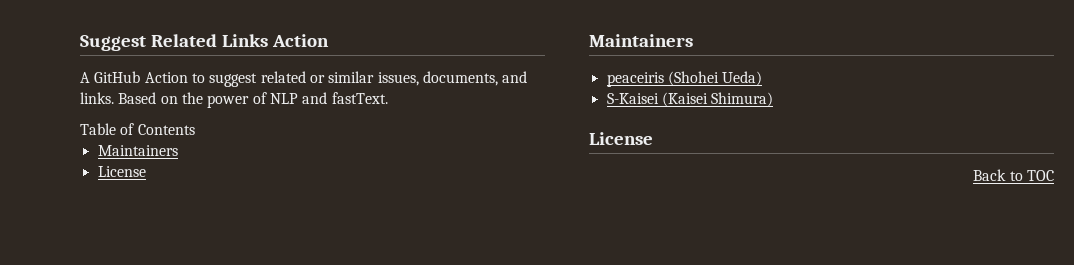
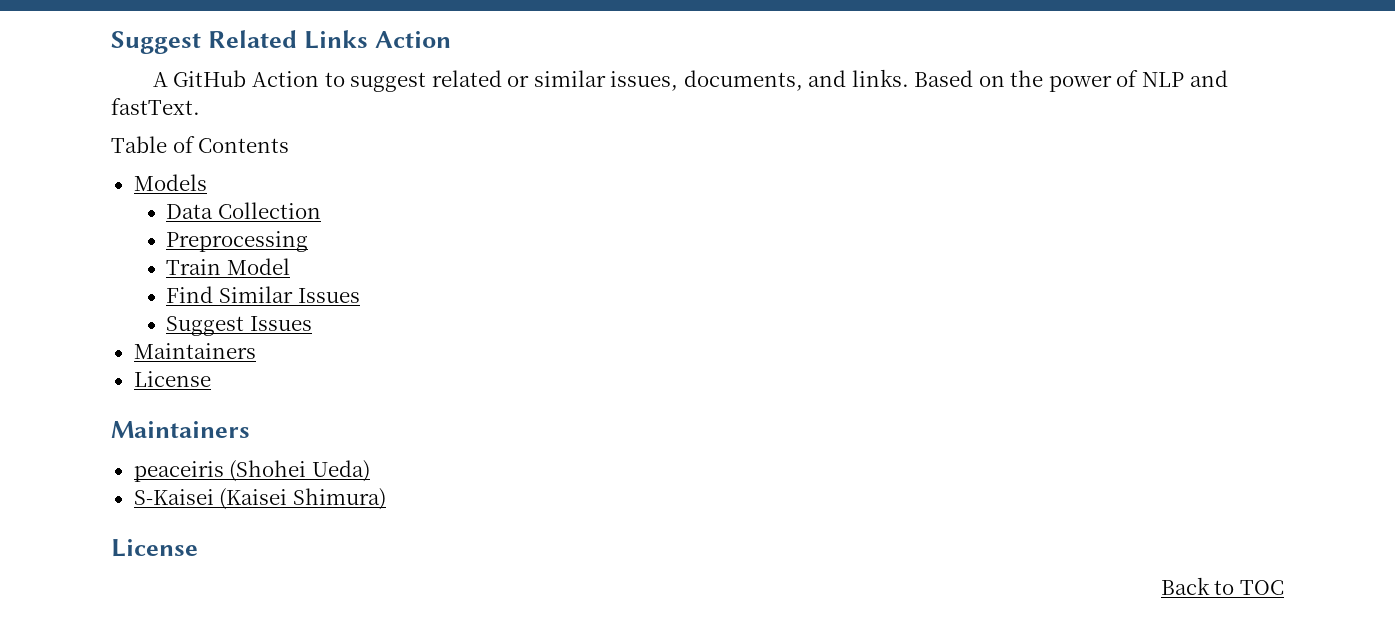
(195, 129) none -> [133,174,207,191] [166,202,321,219] [166,231,309,252] [166,258,290,275] [166,286,360,303] [166,316,312,336] // Models // Data Collection // Preprocessing // Train Model // Find Similar Issues // Suggest Issues

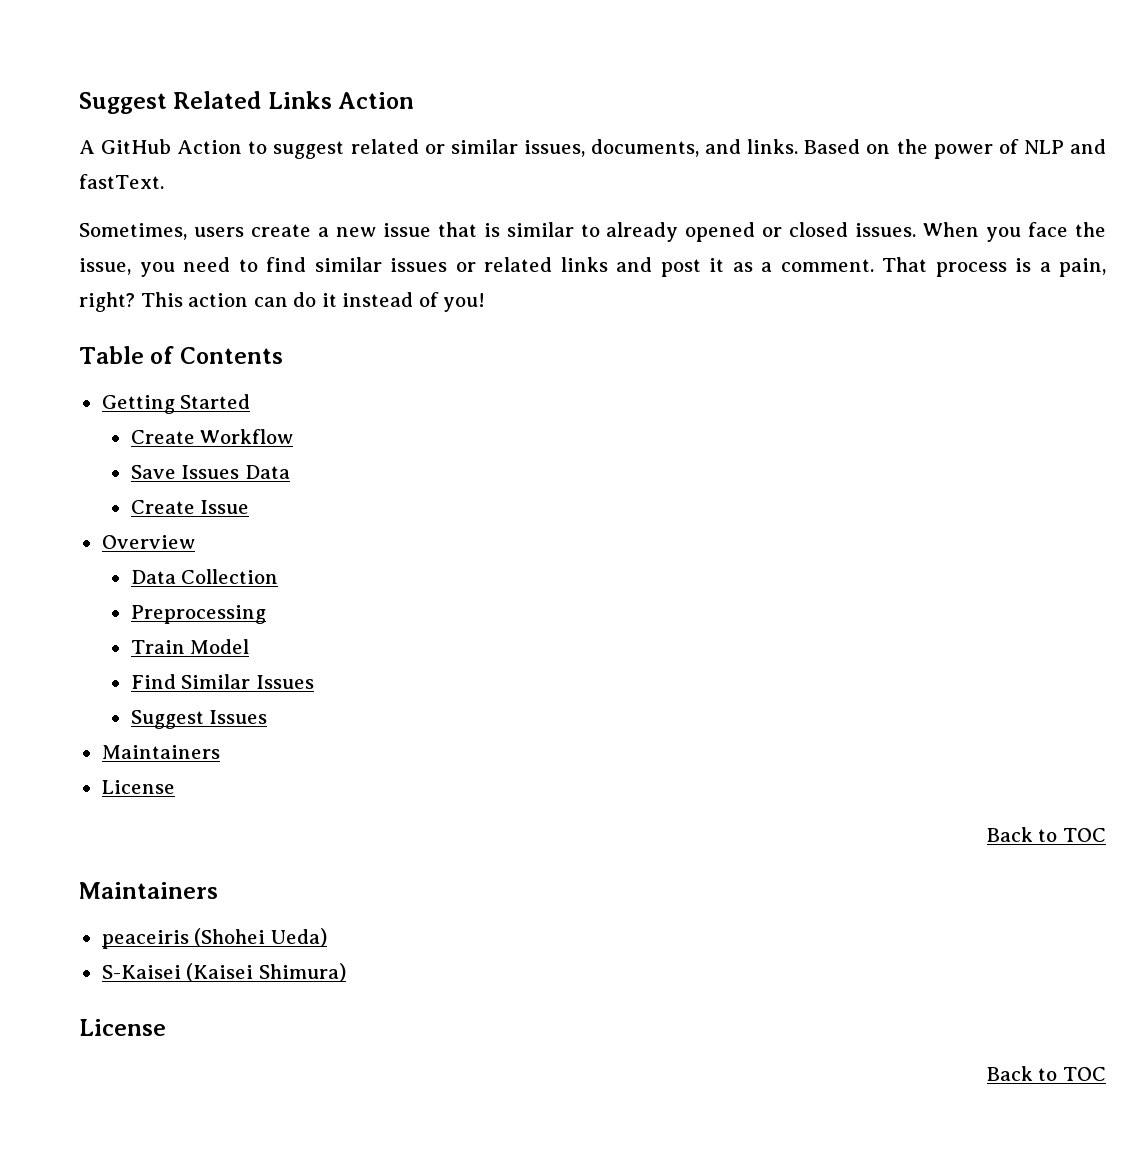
[111,136,290,153] [133,174,207,191] Table of Contents // Models -> [79,222,1107,242] [79,257,1106,277] [79,292,486,312] [79,346,283,364] [101,394,251,414] [130,429,294,444] [130,465,290,479] [130,500,250,514] [101,535,195,549] Sometimes, users create a new issue that is similar to already opened or closed issues. When you face the issue, you need to find similar issues or related links and post it as a comment. That process is a pain, right? This action can do it instead of you! // Table of Contents // Getting Started // Create Workflow // Save Issues Data // Create Issue // Overview
(211, 379) none -> [986,827,1106,842] // Back to TOC

